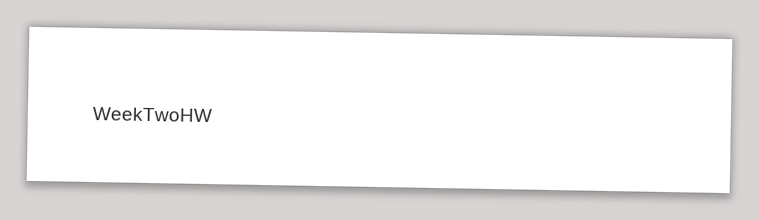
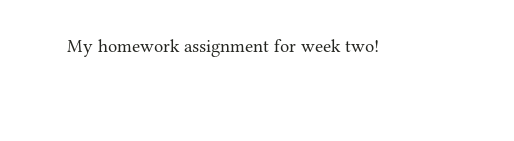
[92,106,212,123] WeekTwoHW -> [67,39,379,57] My homework assignment for week two!

